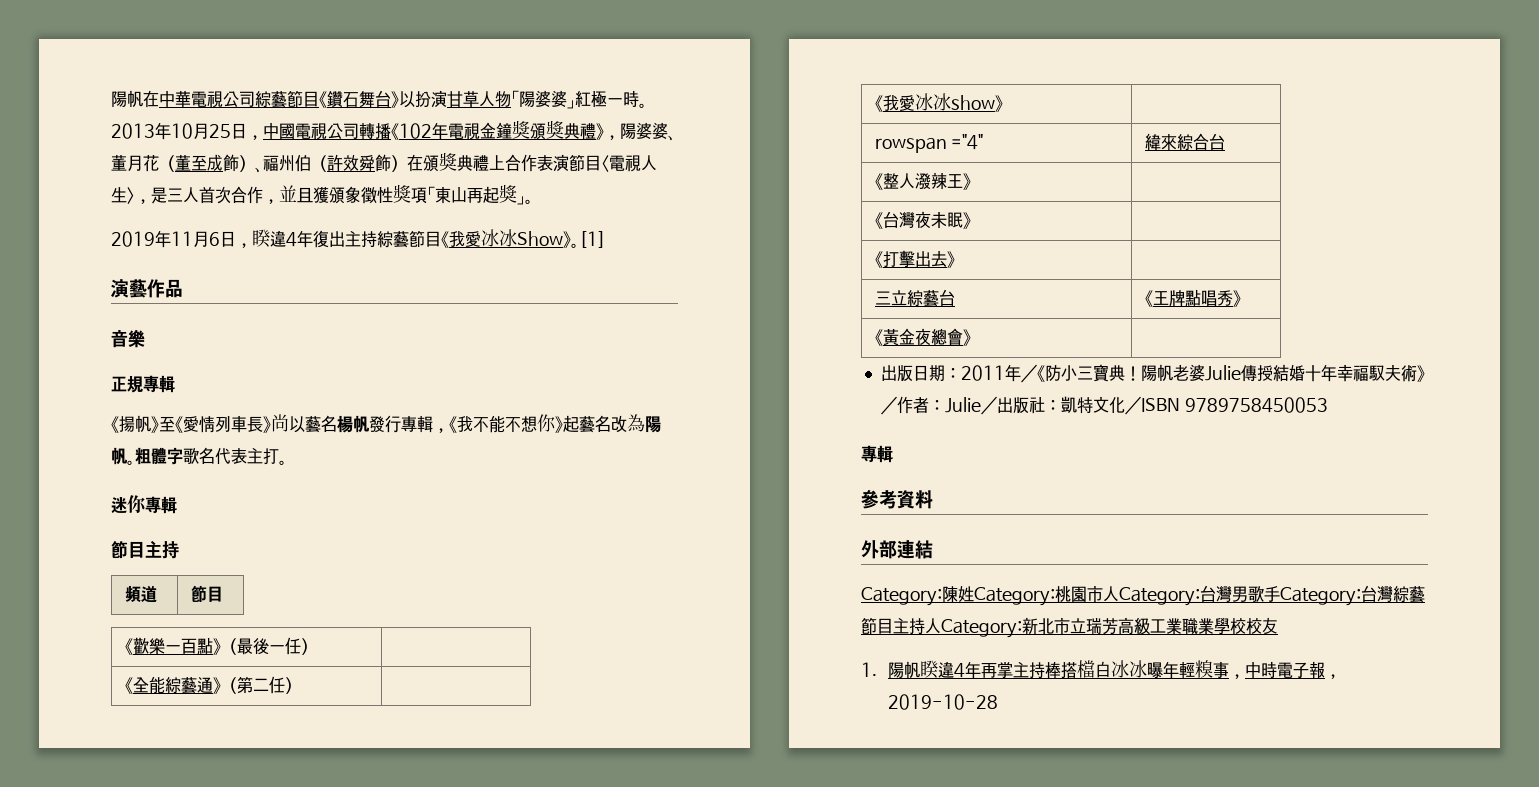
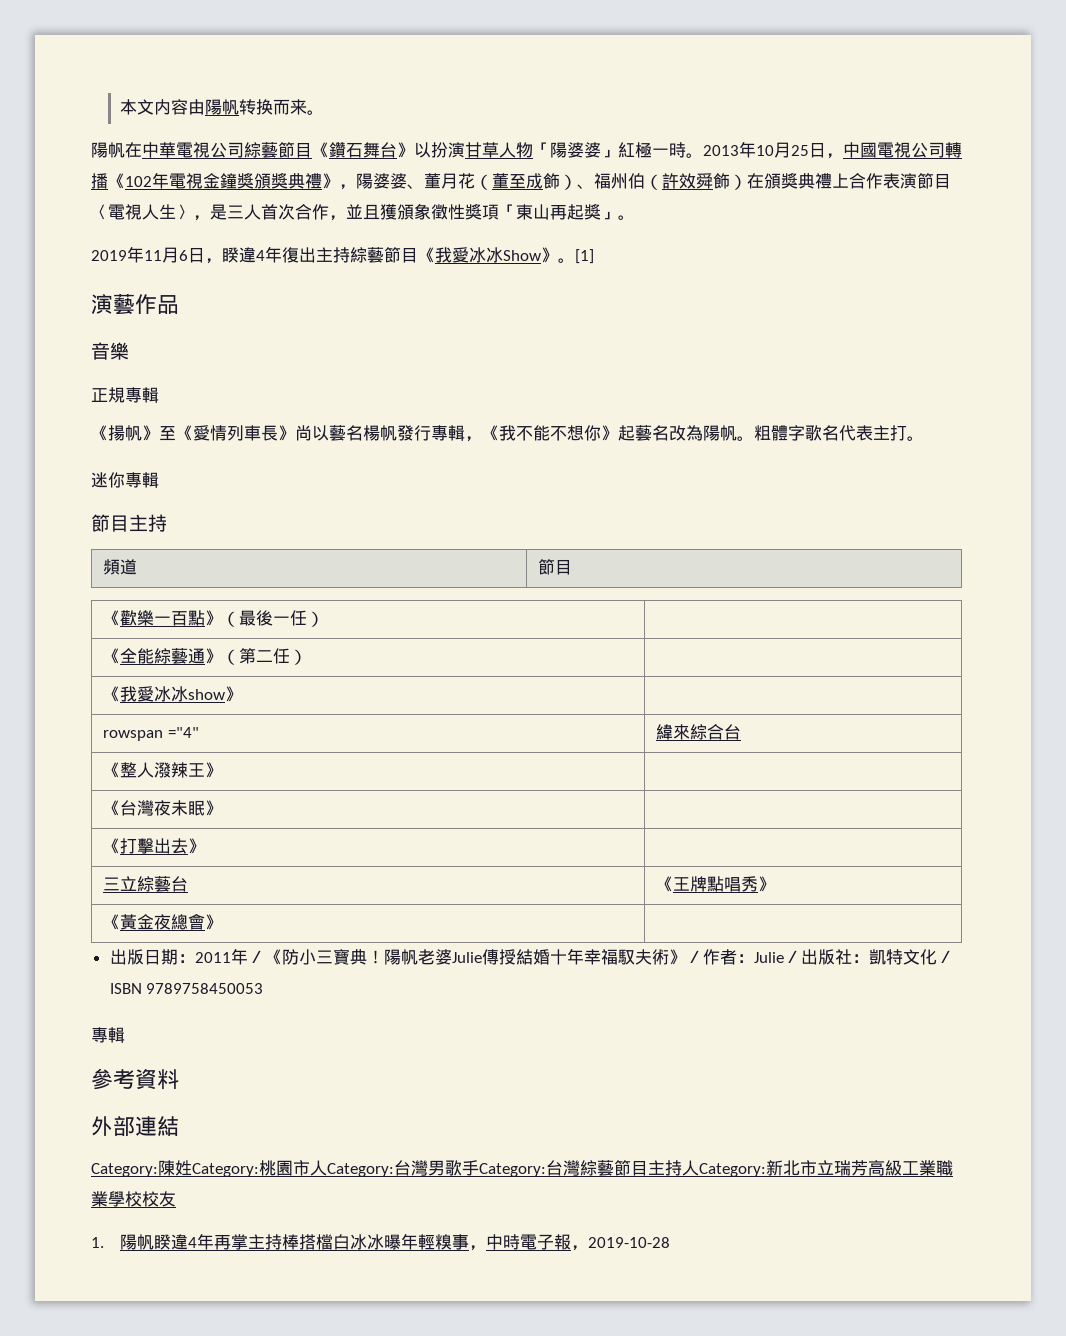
(111, 99) none -> [120,99,325,115] 本文内容由陽帆转换而来。 //

